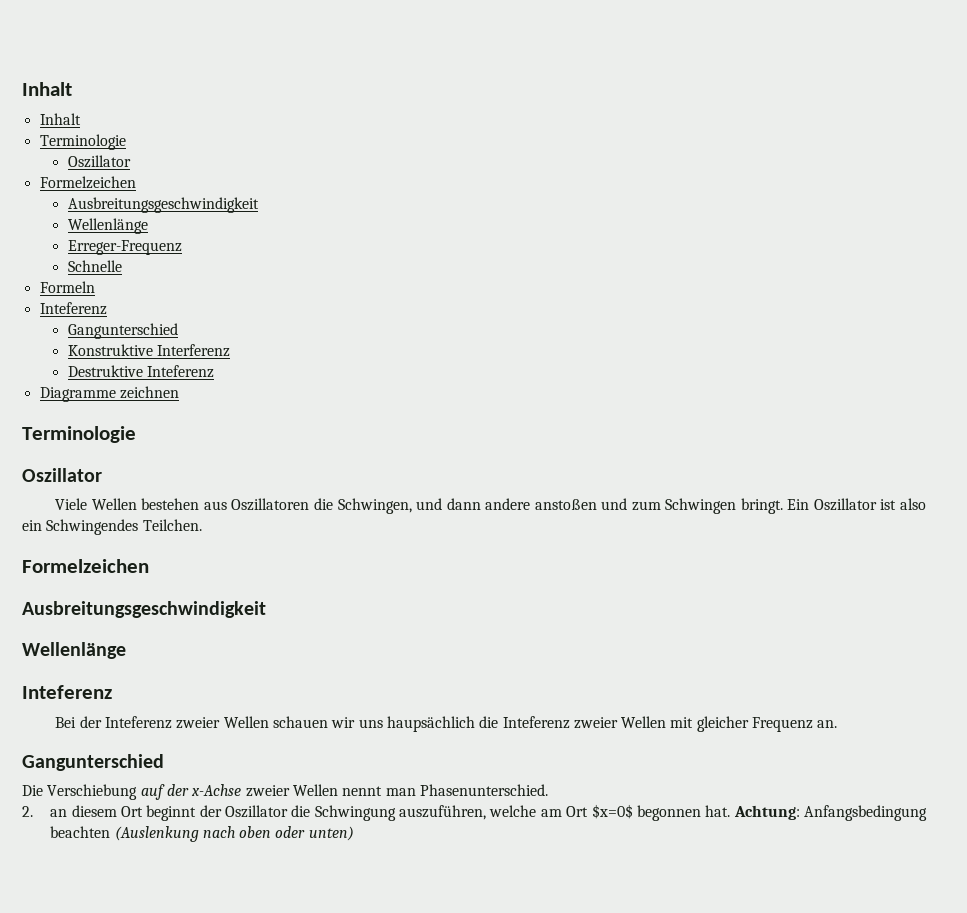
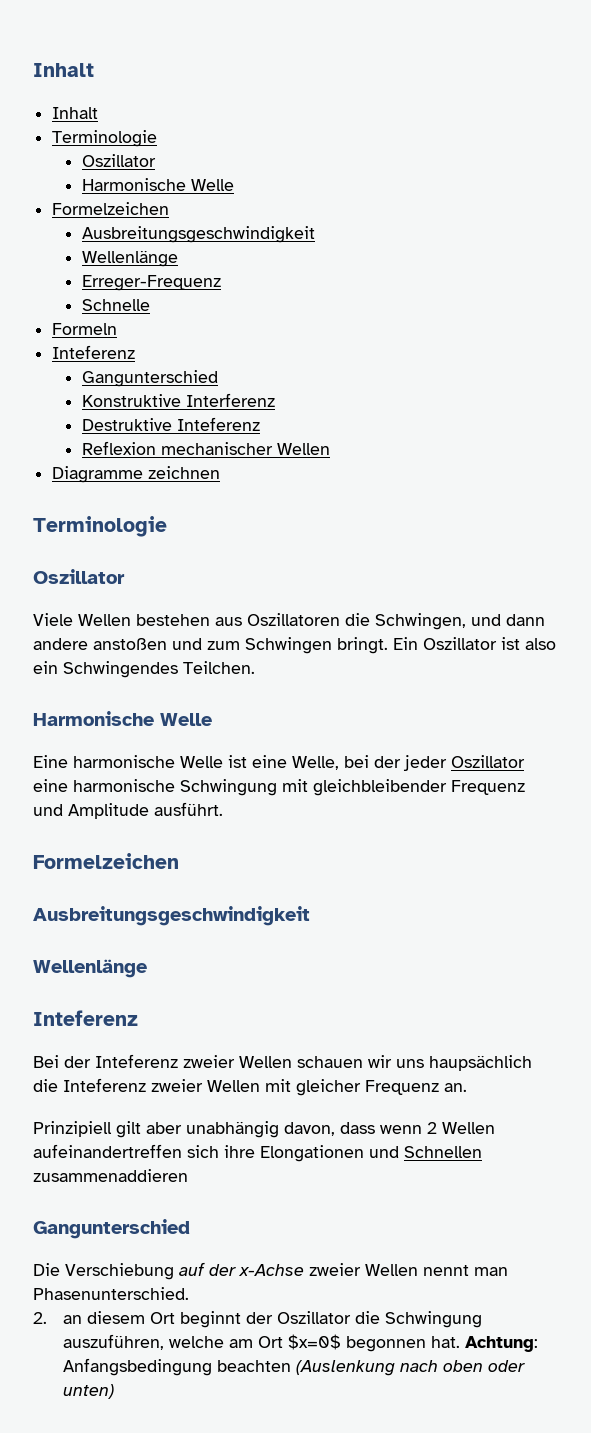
(131, 161) none -> [81,178,234,191] // Harmonische Welle
(215, 371) none -> [81,441,330,455] // Reflexion mechanischer Wellen
(202, 525) none -> [33,711,212,726] [33,755,525,771] [33,779,525,796] [33,802,223,819] // Harmonische Welle // Eine harmonische Welle ist eine Welle, bei der jeder Oszillator eine harmonische Schwingung mit gleichbleibender Frequenz und Amplitude ausführt.
(838, 724) none -> [33,1121,495,1138] [33,1144,482,1162] [33,1169,188,1182] // Prinzipiell gilt aber unabhängig davon, dass wenn 2 Wellen aufeinandertreffen sich ihre Elongationen und Schnellen zusammenaddieren

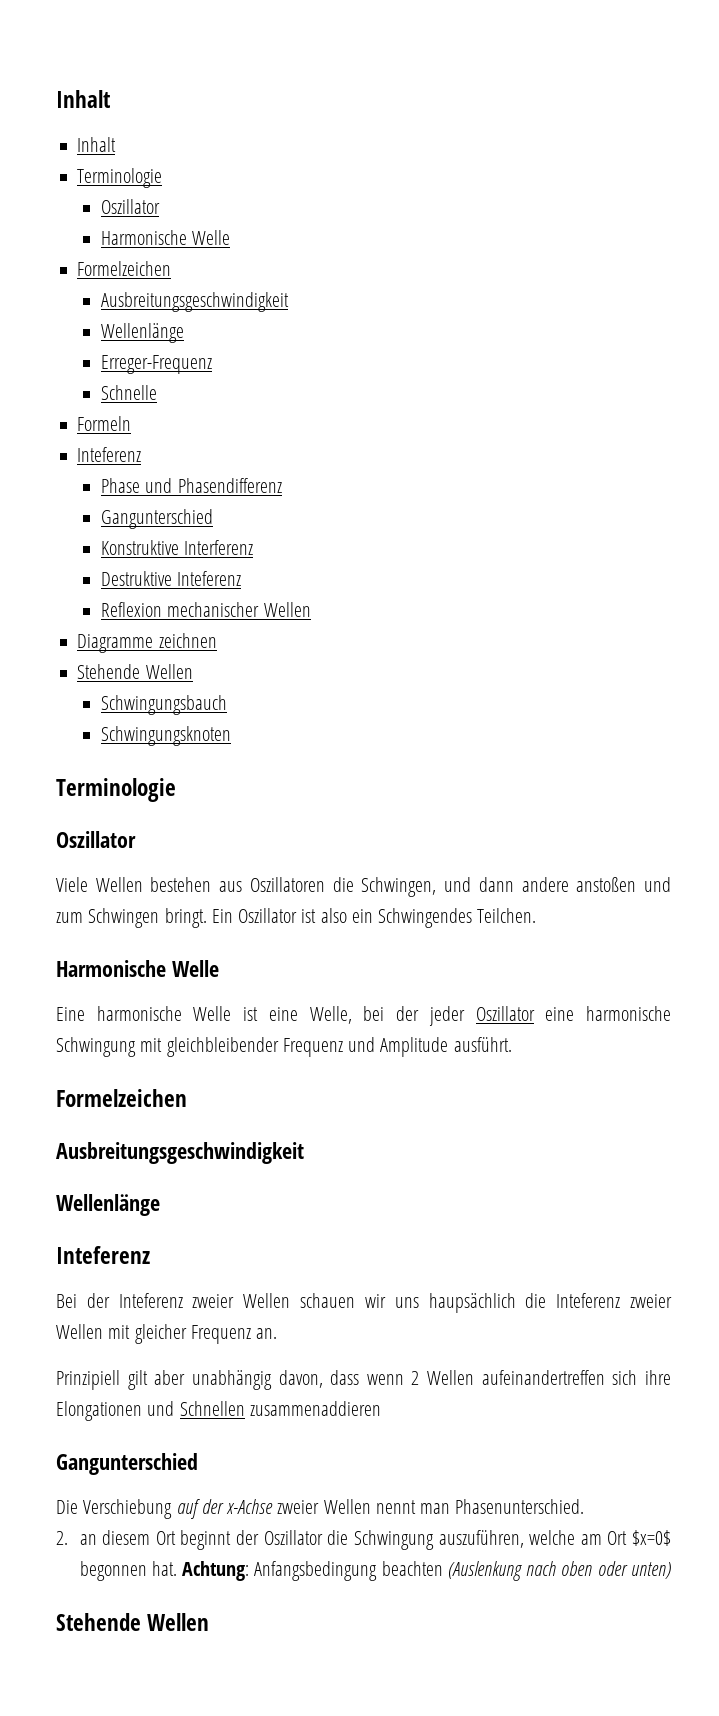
(136, 352) none -> [101,478,282,493] // Phase und Phasendifferenz
(221, 472) none -> [77,664,193,679] [101,695,228,715] [101,726,232,746] // Stehende Wellen // Schwingungsbauch // Schwingungsknoten
(114, 1391) none -> [56,1613,210,1631] // Stehende Wellen

